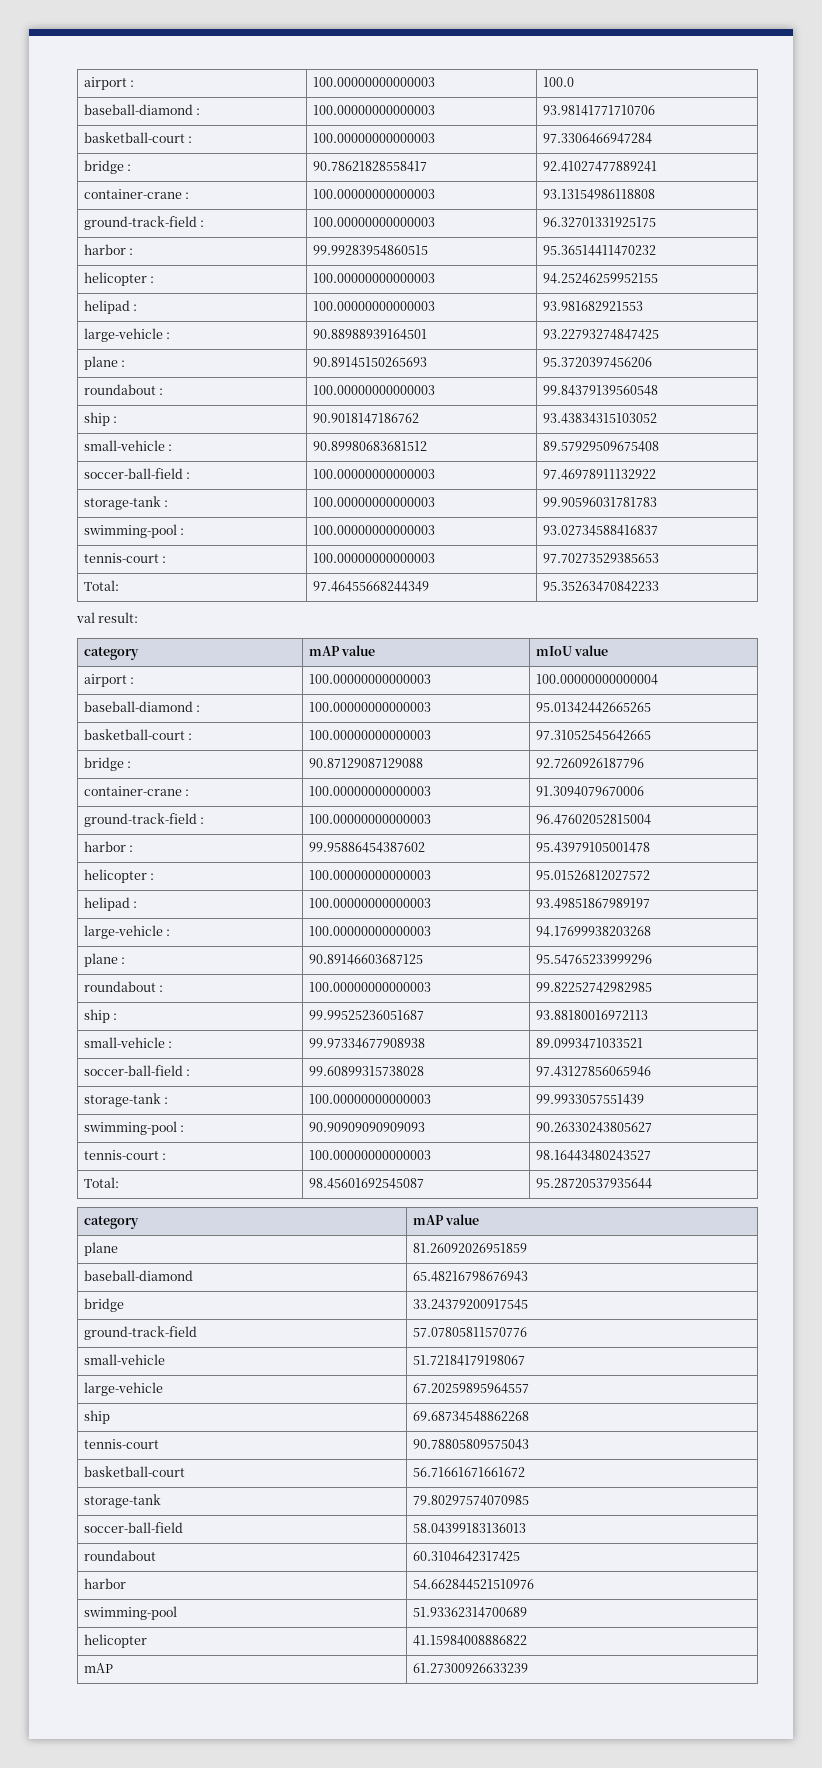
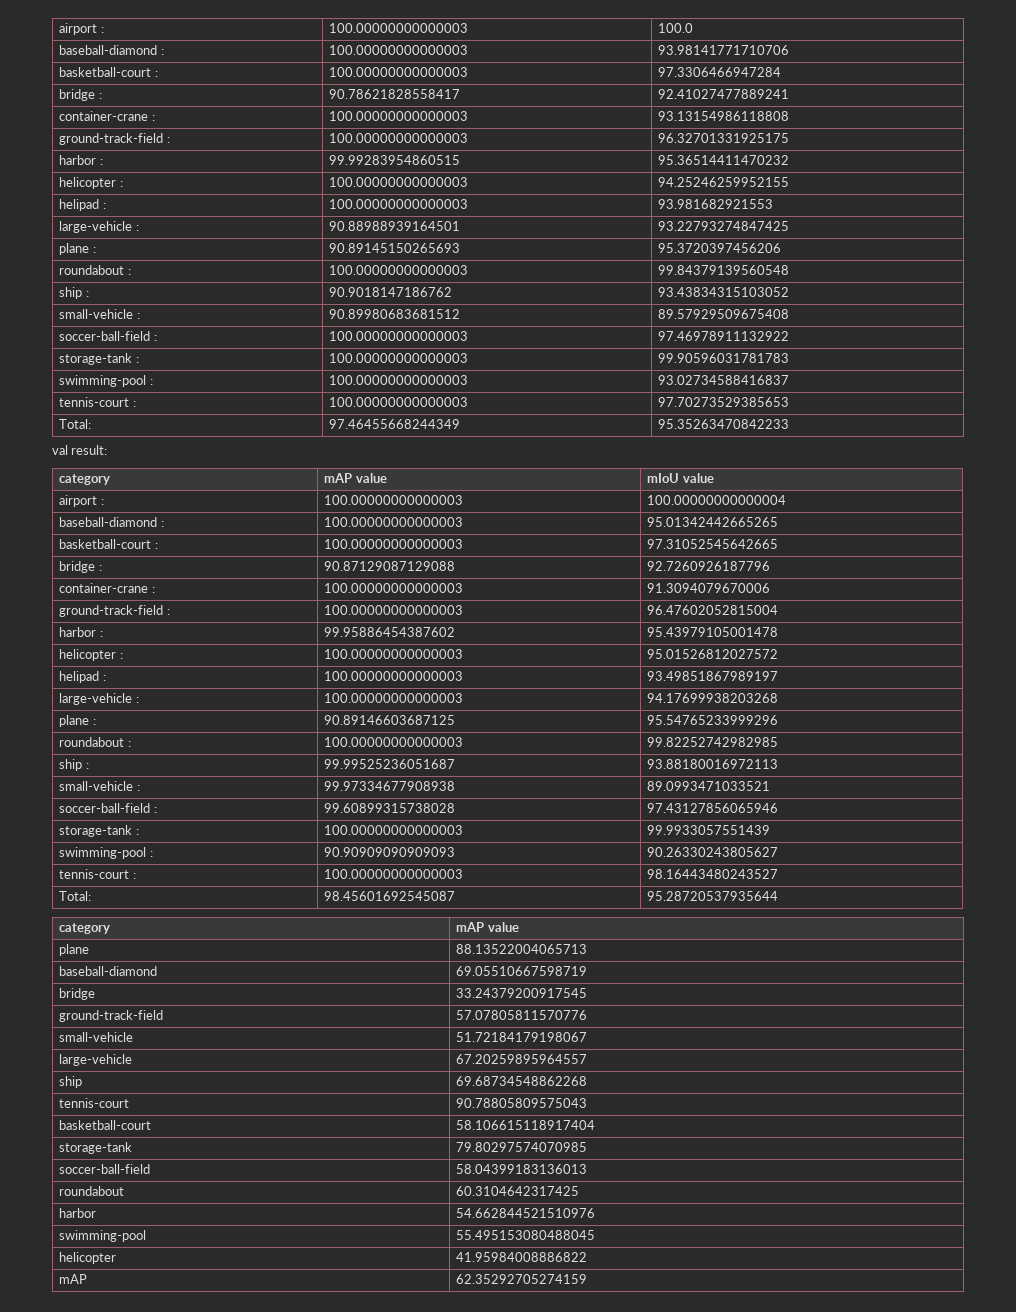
[412,1243,527,1253] 81.26092026951859 -> [456,944,588,954] 88.13522004065713
[412,1271,528,1282] 65.48216798676943 -> [456,966,588,976] 69.05510667598719
[412,1467,525,1477] 56.71661671661672 -> [456,1120,596,1130] 58.106615118917404
[412,1607,527,1618] 51.93362314700689 -> [456,1230,596,1240] 55.495153080488045
[412,1635,527,1646] 41.15984008886822 -> [456,1252,588,1262] 41.95984008886822
[412,1663,528,1673] 61.27300926633239 -> [456,1274,588,1284] 62.35292705274159

